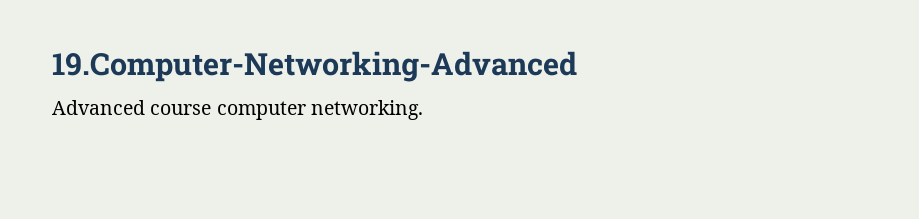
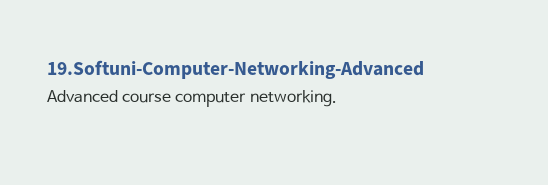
[52,51,577,82] 19.Computer-Networking-Advanced -> [47,60,424,79] 19.Softuni-Computer-Networking-Advanced

